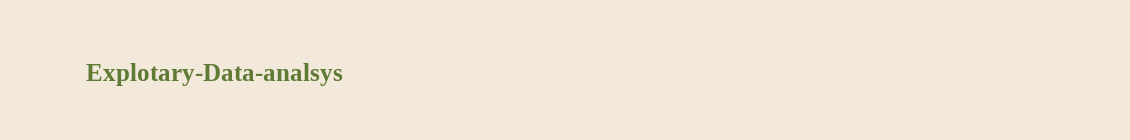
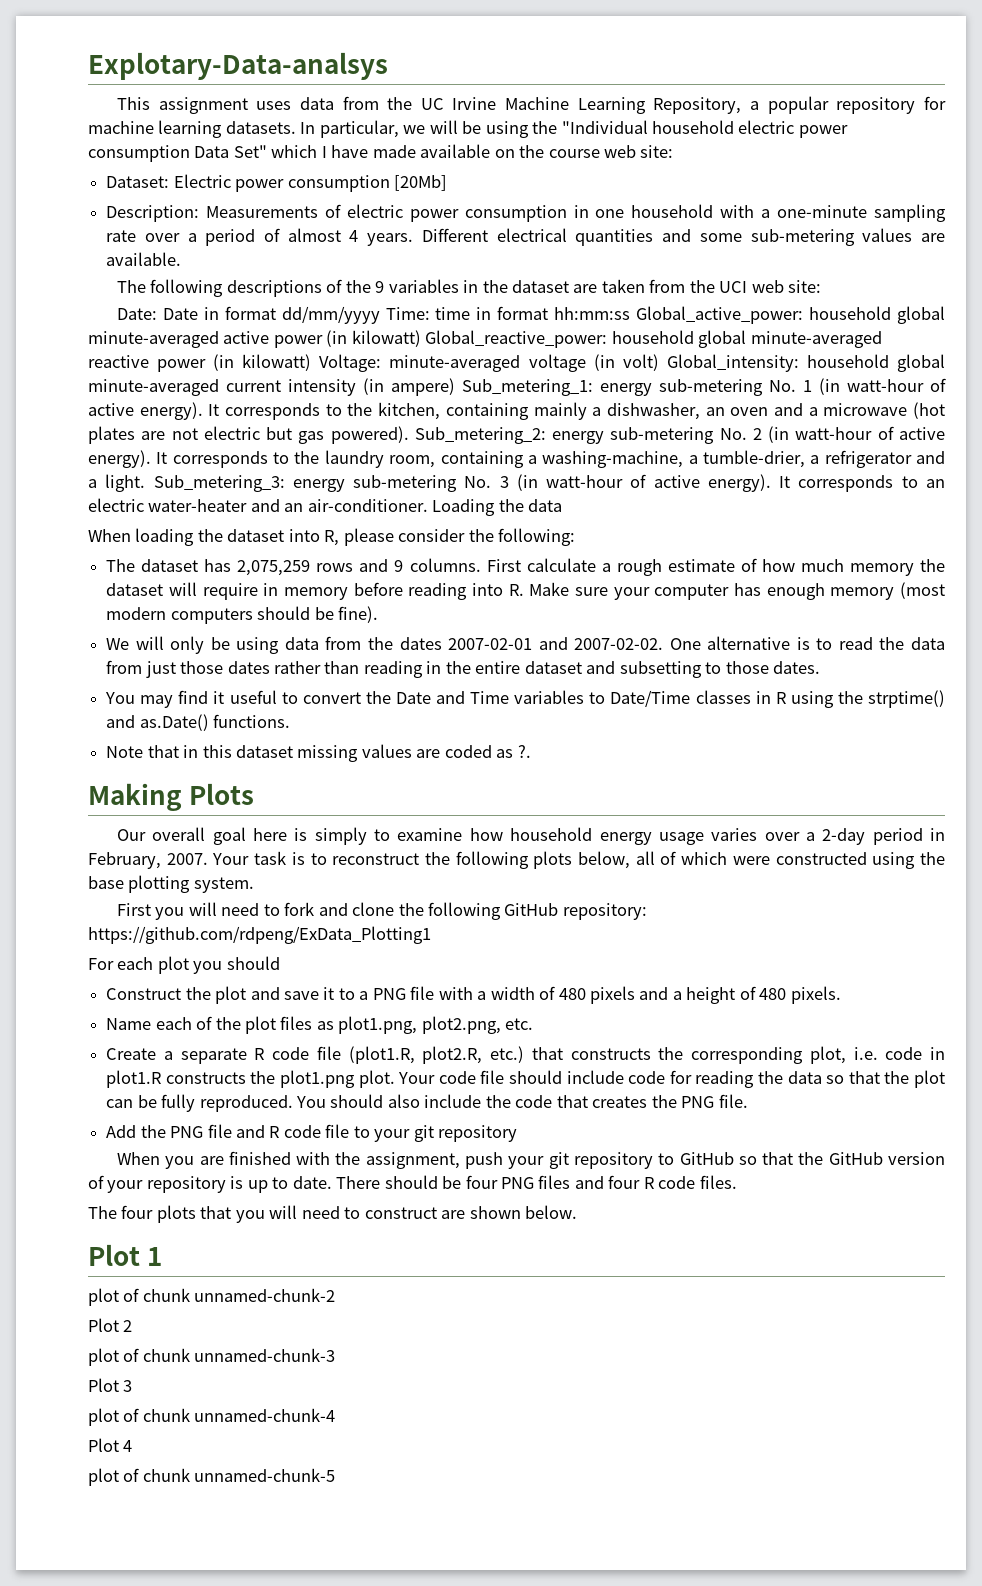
(343, 74) none -> [116,96,946,114] [88,120,848,138] [88,144,674,162] [106,174,447,192] [106,204,946,222] [106,228,946,246] [106,252,182,266] [116,279,822,297] [116,306,945,324] [88,330,882,348] [88,354,945,372] [88,378,946,396] [88,402,945,420] [88,426,945,444] [88,450,946,468] [88,474,945,492] [88,498,563,516] [88,528,576,546] [106,558,945,576] [106,582,946,600] [106,606,378,624] [106,636,945,654] [106,660,820,678] [105,690,945,708] [106,714,291,731] [106,744,531,762] [88,783,255,811] [116,827,946,845] [88,851,946,869] [88,875,254,893] [116,902,647,920] [88,926,431,944] [88,956,280,974] [106,986,841,1004] [106,1016,534,1034] [106,1046,946,1064] [106,1070,945,1088] [106,1094,748,1112] [106,1124,518,1142] [116,1151,945,1169] [88,1175,737,1193] [88,1205,578,1223] [88,1244,163,1266] [88,1288,336,1306] [88,1318,133,1332] [88,1348,336,1366] [88,1378,133,1392] [88,1408,336,1426] [88,1438,133,1452] [88,1468,336,1486] // This assignment uses data from the UC Irvine Machine Learning Repository, a popular repository for machine learning datasets. In particular, we will be using the "Individual household electric power consumption Data Set" which I have made available on the course web site: // Dataset: Electric power consumption [20Mb] // Description: Measurements of electric power consumption in one household with a one-minute sampling rate over a period of almost 4 years. Different electrical quantities and some sub-metering values are available. // The following descriptions of the 9 variables in the dataset are taken from the UCI web site: // Date: Date in format dd/mm/yyyy Time: time in format hh:mm:ss Global_active_power: household global minute-averaged active power (in kilowatt) Global_reactive_power: household global minute-averaged reactive power (in kilowatt) Voltage: minute-averaged voltage (in volt) Global_intensity: household global minute-averaged current intensity (in ampere) Sub_metering_1: energy sub-metering No. 1 (in watt-hour of active energy). It corresponds to the kitchen, containing mainly a dishwasher, an oven and a microwave (hot plates are not electric but gas powered). Sub_metering_2: energy sub-metering No. 2 (in watt-hour of active energy). It corresponds to the laundry room, containing a washing-machine, a tumble-drier, a refrigerator and a light. Sub_metering_3: energy sub-metering No. 3 (in watt-hour of active energy). It corresponds to an electric water-heater and an air-conditioner. Loading the data // When loading the dataset into R, please consider the following: // The dataset has 2,075,259 rows and 9 columns. First calculate a rough estimate of how much memory the dataset will require in memory before reading into R. Make sure your computer has enough memory (most modern computers should be fine). // We will only be using data from the dates 2007-02-01 and 2007-02-02. One alternative is to read the data from just those dates rather than reading in the entire dataset and subsetting to those dates. // You may find it useful to convert the Date and Time variables to Date/Time classes in R using the strptime() and as.Date() functions. // Note that in this dataset missing values are coded as ?. // Making Plots // Our overall goal here is simply to examine how household energy usage varies over a 2-day period in February, 2007. Your task is to reconstruct the following plots below, all of which were constructed using the base plotting system. // First you will need to fork and clone the following GitHub repository: https://github.com/rdpeng/ExData_Plotting1 // For each plot you should // Construct the plot and save it to a PNG file with a width of 480 pixels and a height of 480 pixels. // Name each of the plot files as plot1.png, plot2.png, etc. // Create a separate R code file (plot1.R, plot2.R, etc.) that constructs the corresponding plot, i.e. code in plot1.R constructs the plot1.png plot. Your code file should include code for reading the data so that the plot can be fully reproduced. You should also include the code that creates the PNG file. // Add the PNG file and R code file to your git repository // When you are finished with the assignment, push your git repository to GitHub so that the GitHub version of your repository is up to date. There should be four PNG files and four R code files. // The four plots that you will need to construct are shown below. // Plot 1 // plot of chunk unnamed-chunk-2 // Plot 2 // plot of chunk unnamed-chunk-3 // Plot 3 // plot of chunk unnamed-chunk-4 // Plot 4 // plot of chunk unnamed-chunk-5

